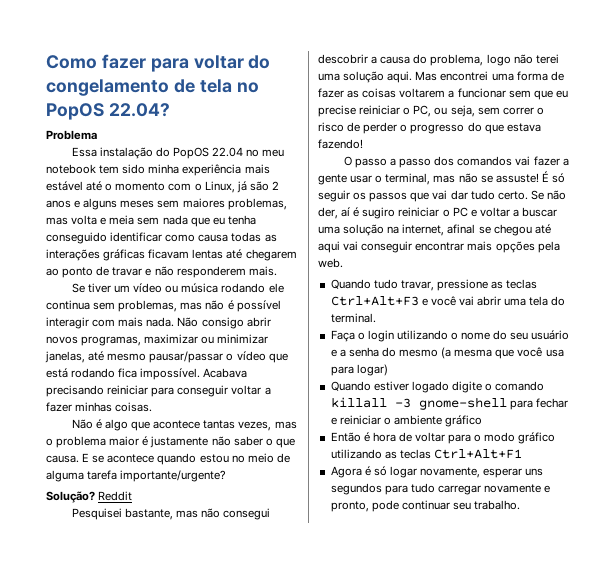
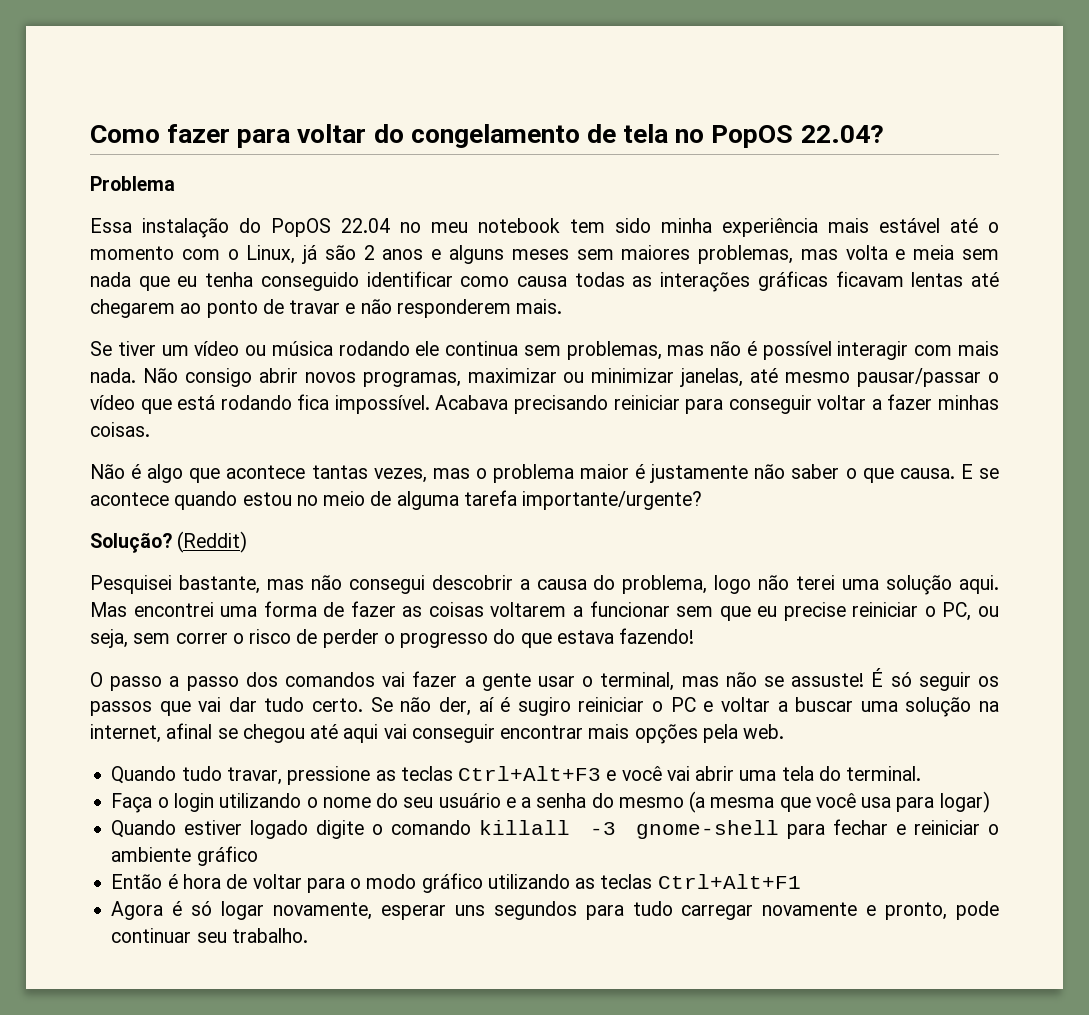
[98,491,133,501] Reddit -> [177,531,248,553] (Reddit)

